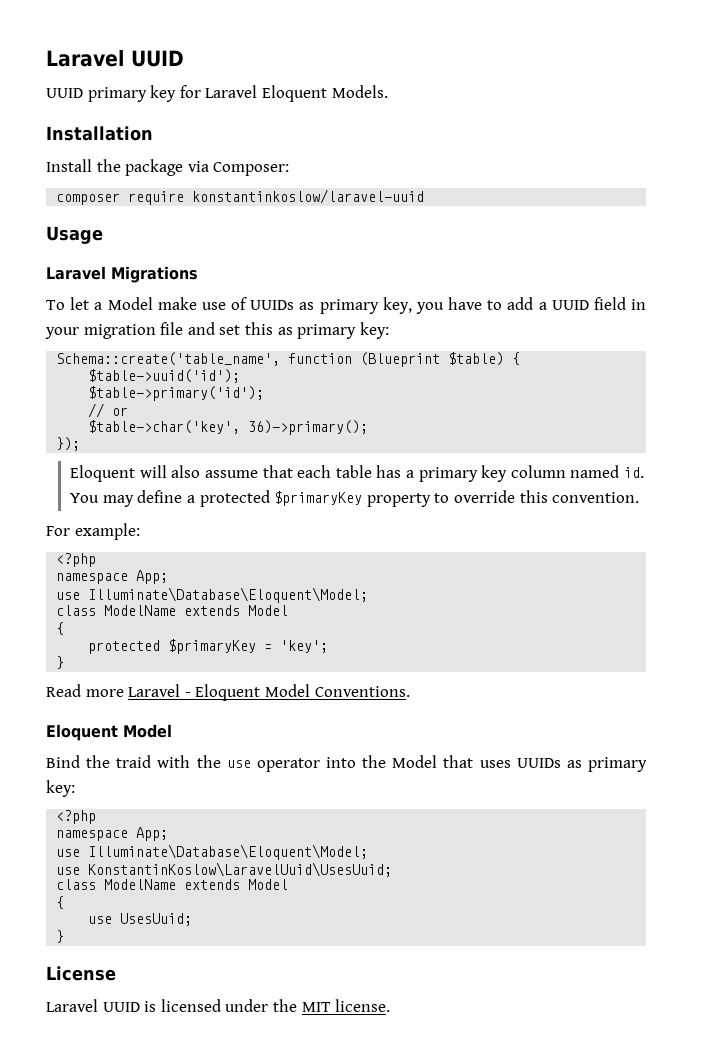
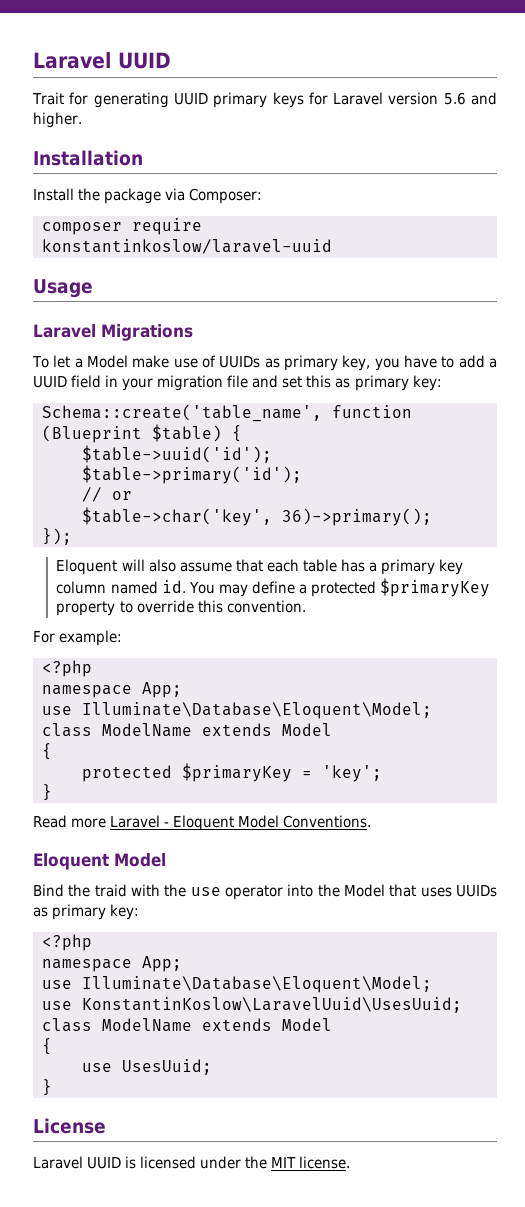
(184, 58) none -> [32,92,169,108] Trait for generating
[150,85,177,102] key -> [272,92,304,108] keys
[261,85,388,102] Eloquent Models. -> [388,92,497,105] [33,112,82,128] version 5.6 and higher.

